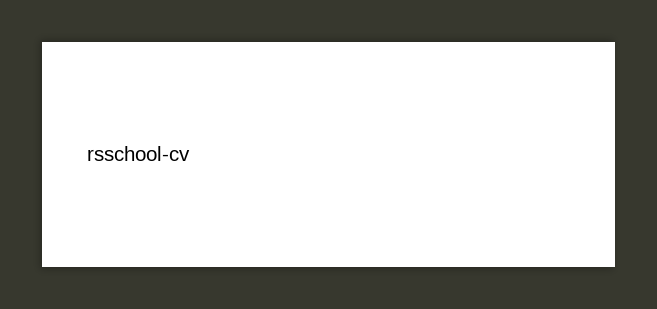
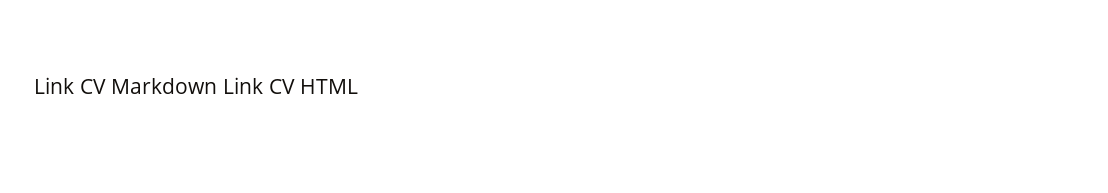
[87,146,190,161] rsschool-cv -> [34,77,359,94] Link CV Markdown Link CV HTML

